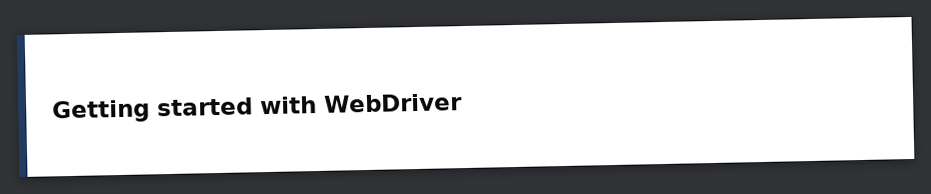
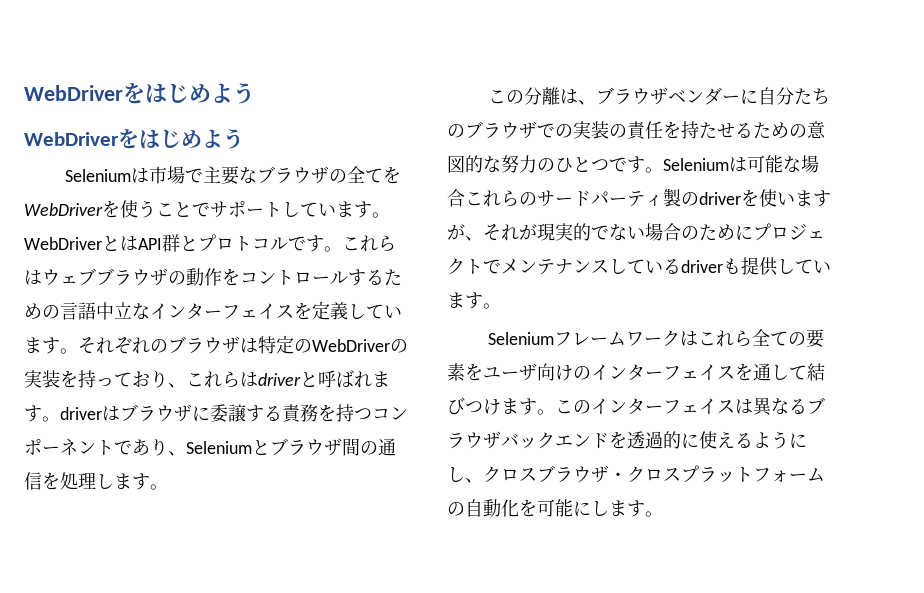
[52,93,463,124] Getting started with WebDriver -> [24,82,255,104] [24,128,244,149] [64,166,401,185] [24,200,390,218] [24,234,396,252] [24,268,402,286] [24,301,402,320] [24,335,408,354] [24,370,390,388] [24,404,408,423] [24,438,396,456] [24,472,168,490] [487,87,830,105] [447,121,826,140] [447,155,819,173] [447,188,831,207] [447,223,825,241] [447,257,831,276] [447,292,501,309] [487,329,824,348] [447,363,825,381] [447,397,825,416] [447,431,807,449] [447,465,825,483] [447,499,663,517] WebDriverをはじめよう // WebDriverをはじめよう // Seleniumは市場で主要なブラウザの全てをWebDriverを使うことでサポートしています。WebDriverとはAPI群とプロトコルです。これらはウェブブラウザの動作をコントロールするための言語中立なインターフェイスを定義しています。それぞれのブラウザは特定のWebDriverの実装を持っており、これらはdriverと呼ばれます。driverはブラウザに委譲する責務を持つコンポーネントであり、Seleniumとブラウザ間の通信を処理します。 // この分離は、ブラウザベンダーに自分たちのブラウザでの実装の責任を持たせるための意図的な努力のひとつです。Seleniumは可能な場合これらのサードパーティ製のdriverを使いますが、それが現実的でない場合のためにプロジェクトでメンテナンスしているdriverも提供しています。 // Seleniumフレームワークはこれら全ての要素をユーザ向けのインターフェイスを通して結びつけます。このインターフェイスは異なるブラウザバックエンドを透過的に使えるようにし、クロスブラウザ・クロスプラットフォームの自動化を可能にします。

